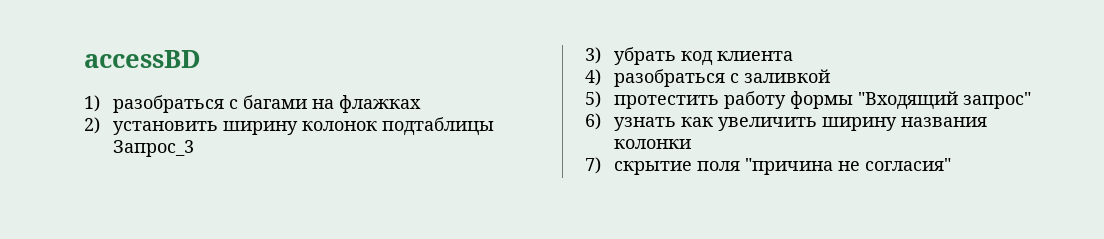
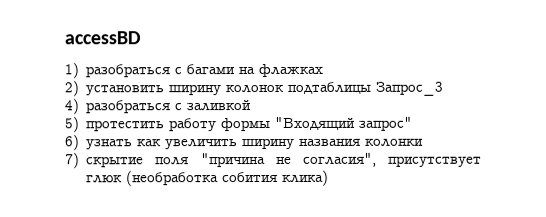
[585,47,794,66] // 3) убрать код клиента -> (444, 88) none
[865,158,952,171] согласия" -> [302,152,482,167] [86,169,330,187] согласия", присутствует глюк (необработка собития клика)

